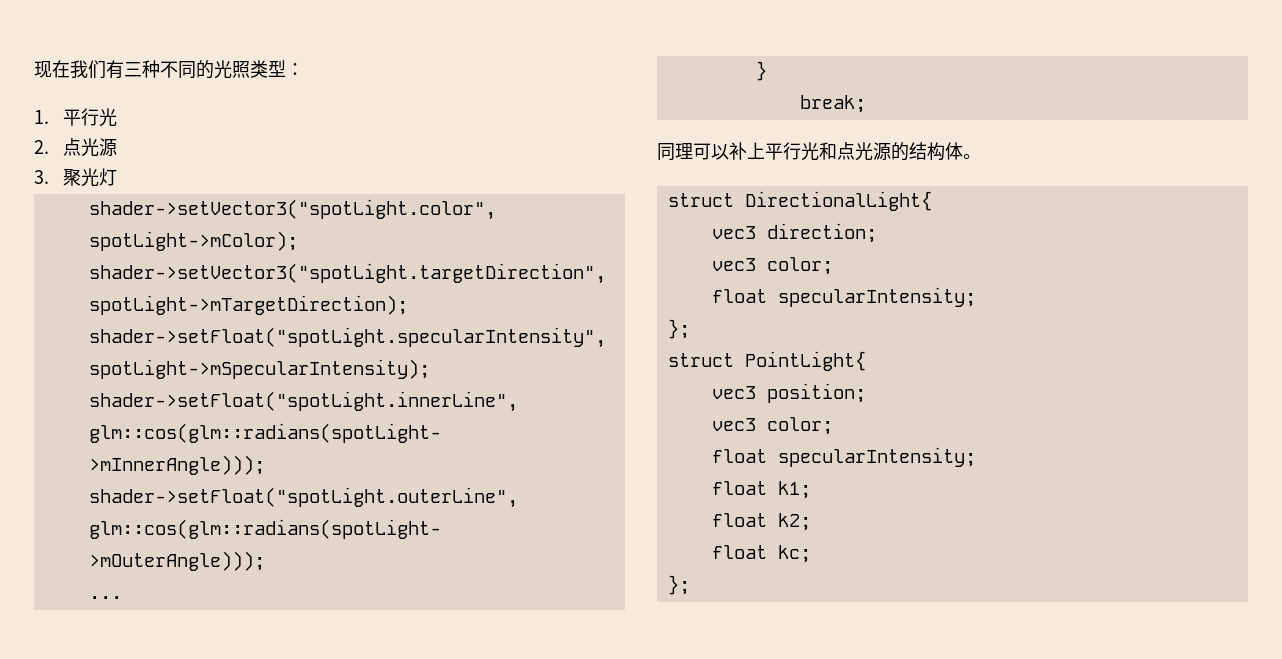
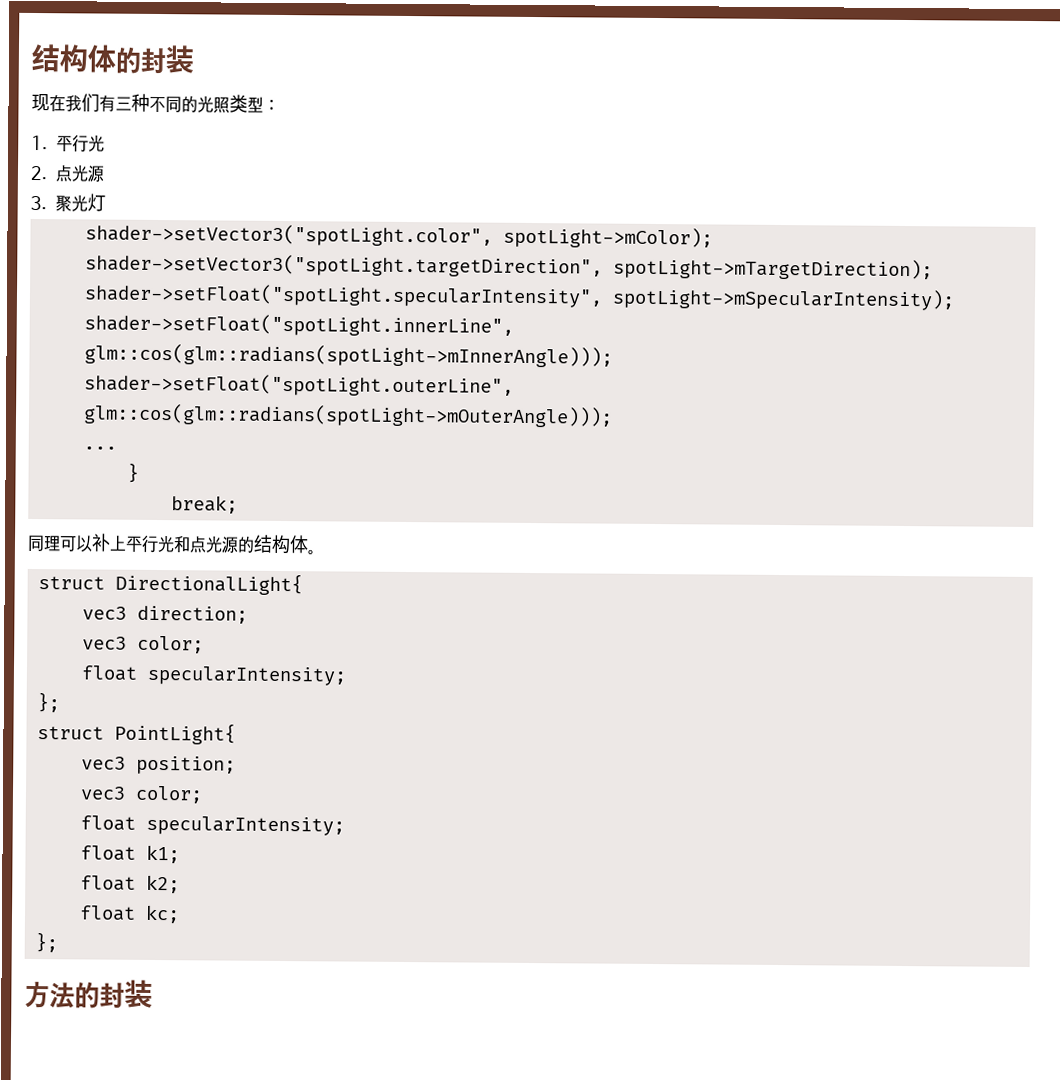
(34, 69) none -> [31,43,194,75] 结构体的封装 //
(690, 585) none -> [24,979,153,1009] // 方法的封装

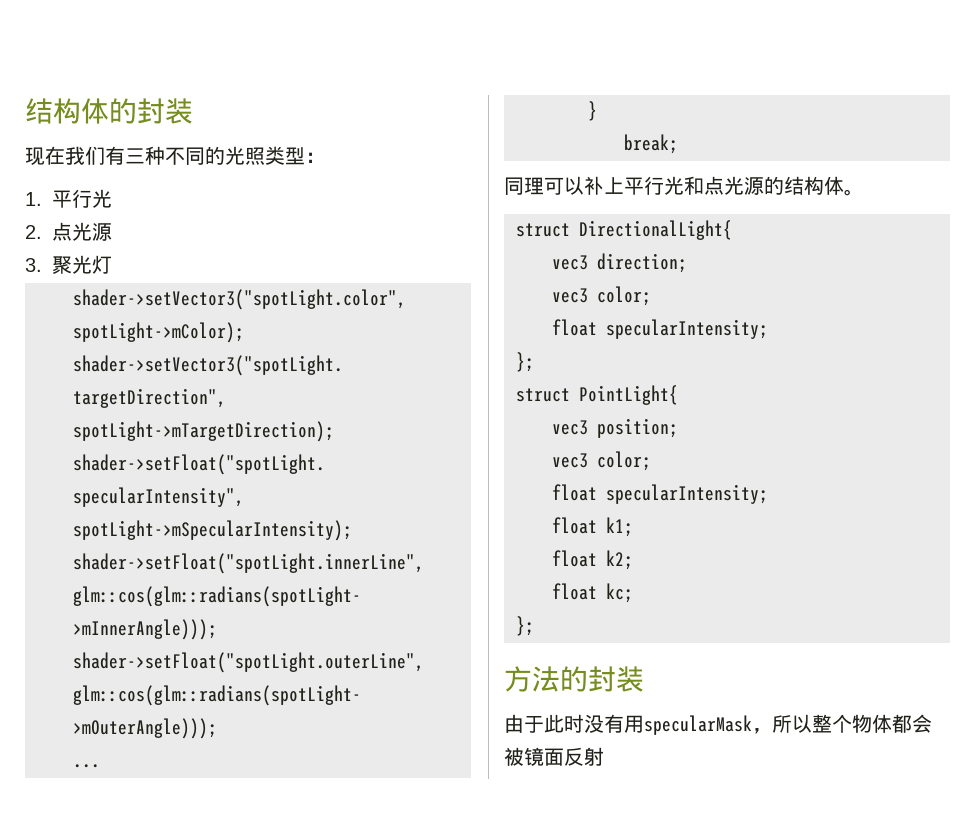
(153, 993) none -> [504,714,932,735] [504,747,604,766] // 由于此时没有用specularMask，所以整个物体都会被镜面反射

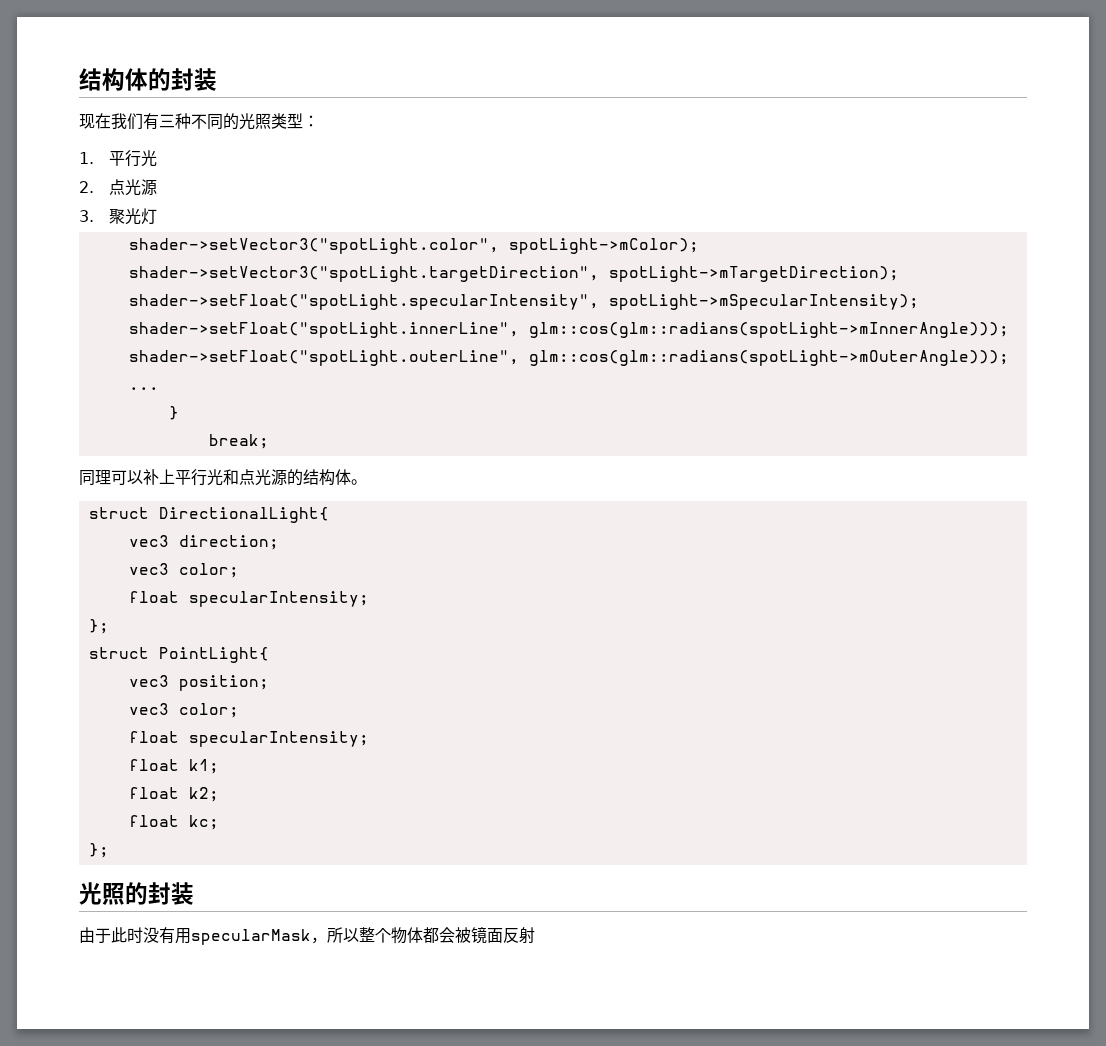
[504,666,560,692] 方法 -> [79,882,125,905] 光照

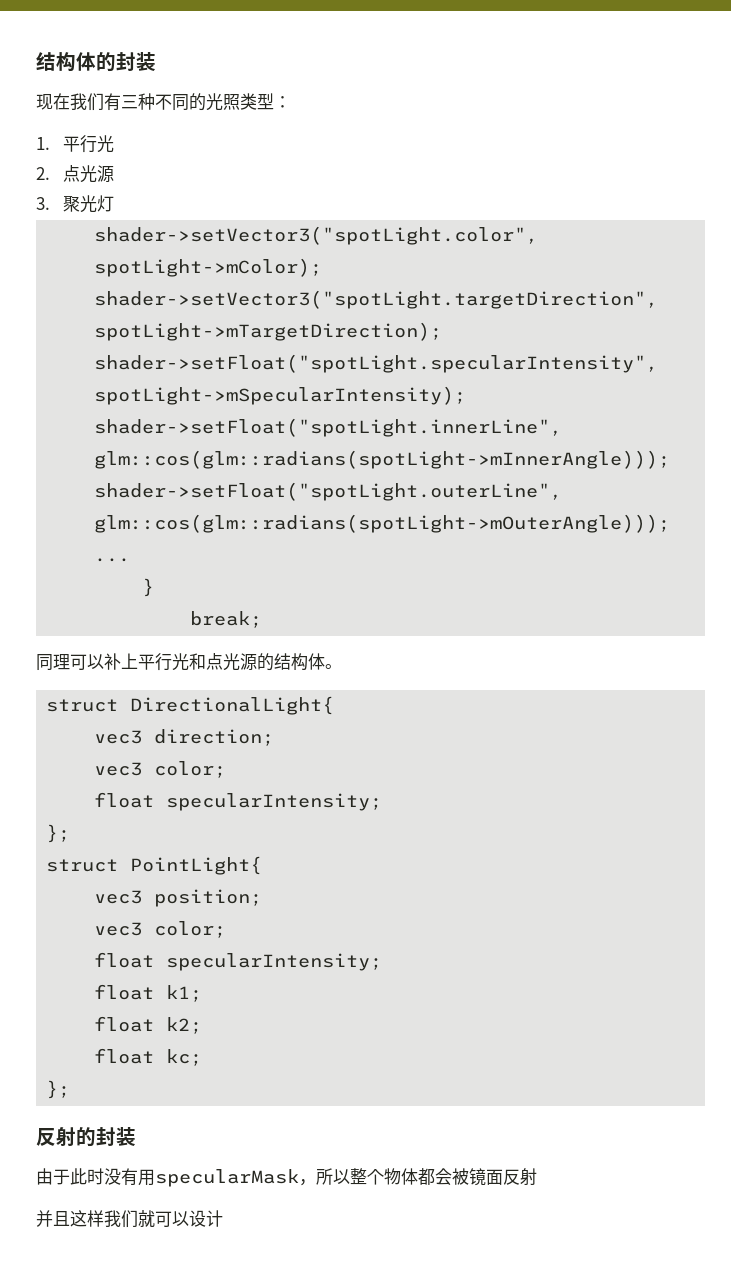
[79,882,125,905] 光照 -> [36,1127,76,1147] 反射
(535, 935) none -> [36,1210,223,1228] // 并且这样我们就可以设计

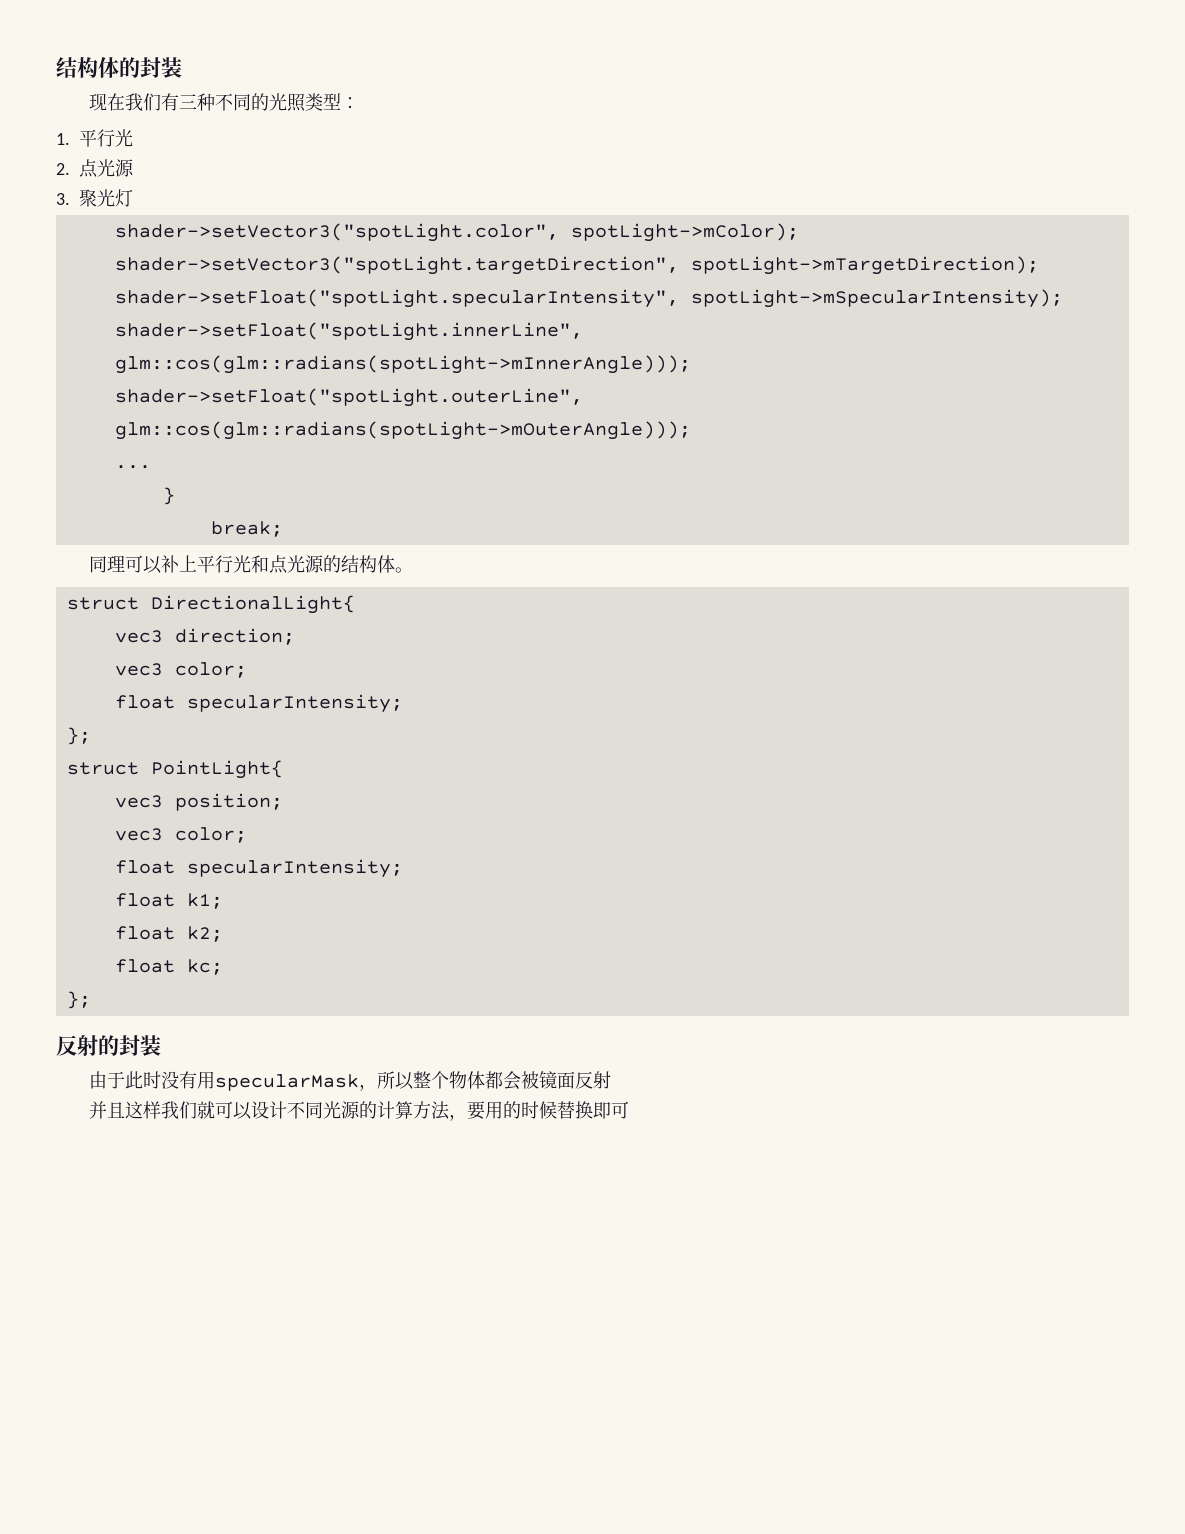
(223, 1218) none -> [287,1101,630,1121] 不同光源的计算方法，要用的时候替换即可

